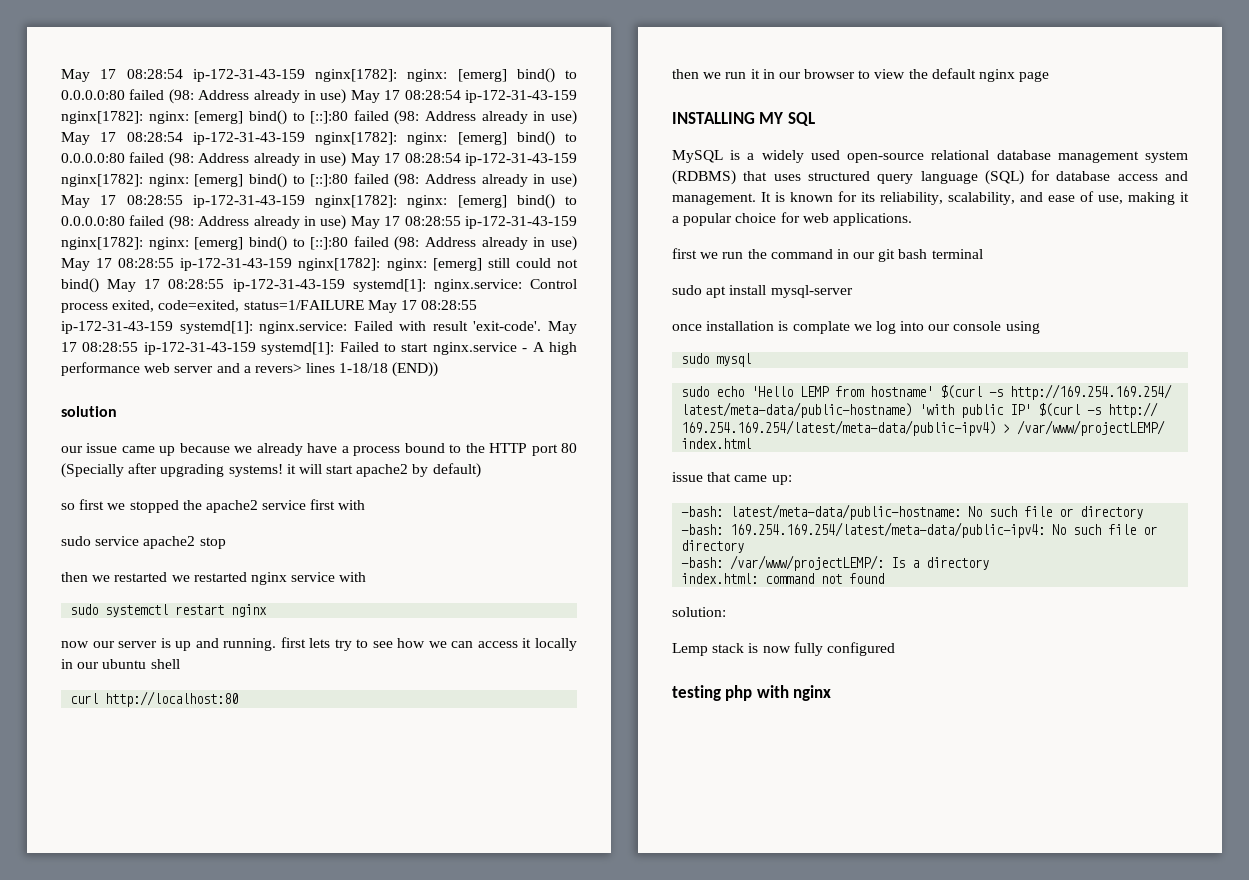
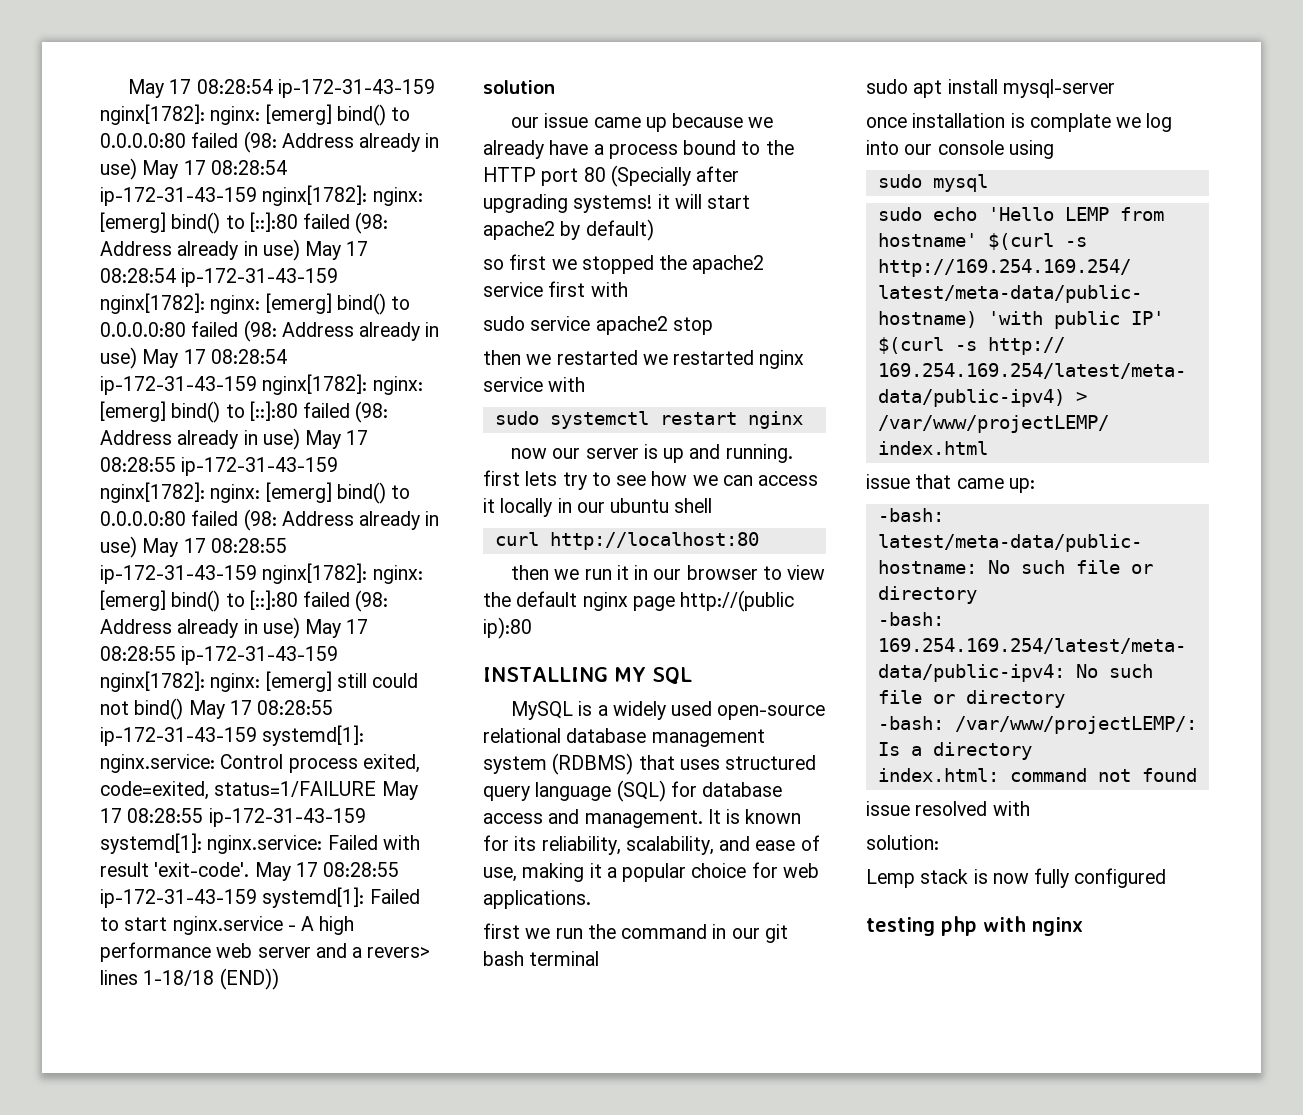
(1050, 76) none -> [680,590,795,612] [483,617,532,639] http://(public ip):80
(885, 578) none -> [866,801,1030,816] // issue resolved with

